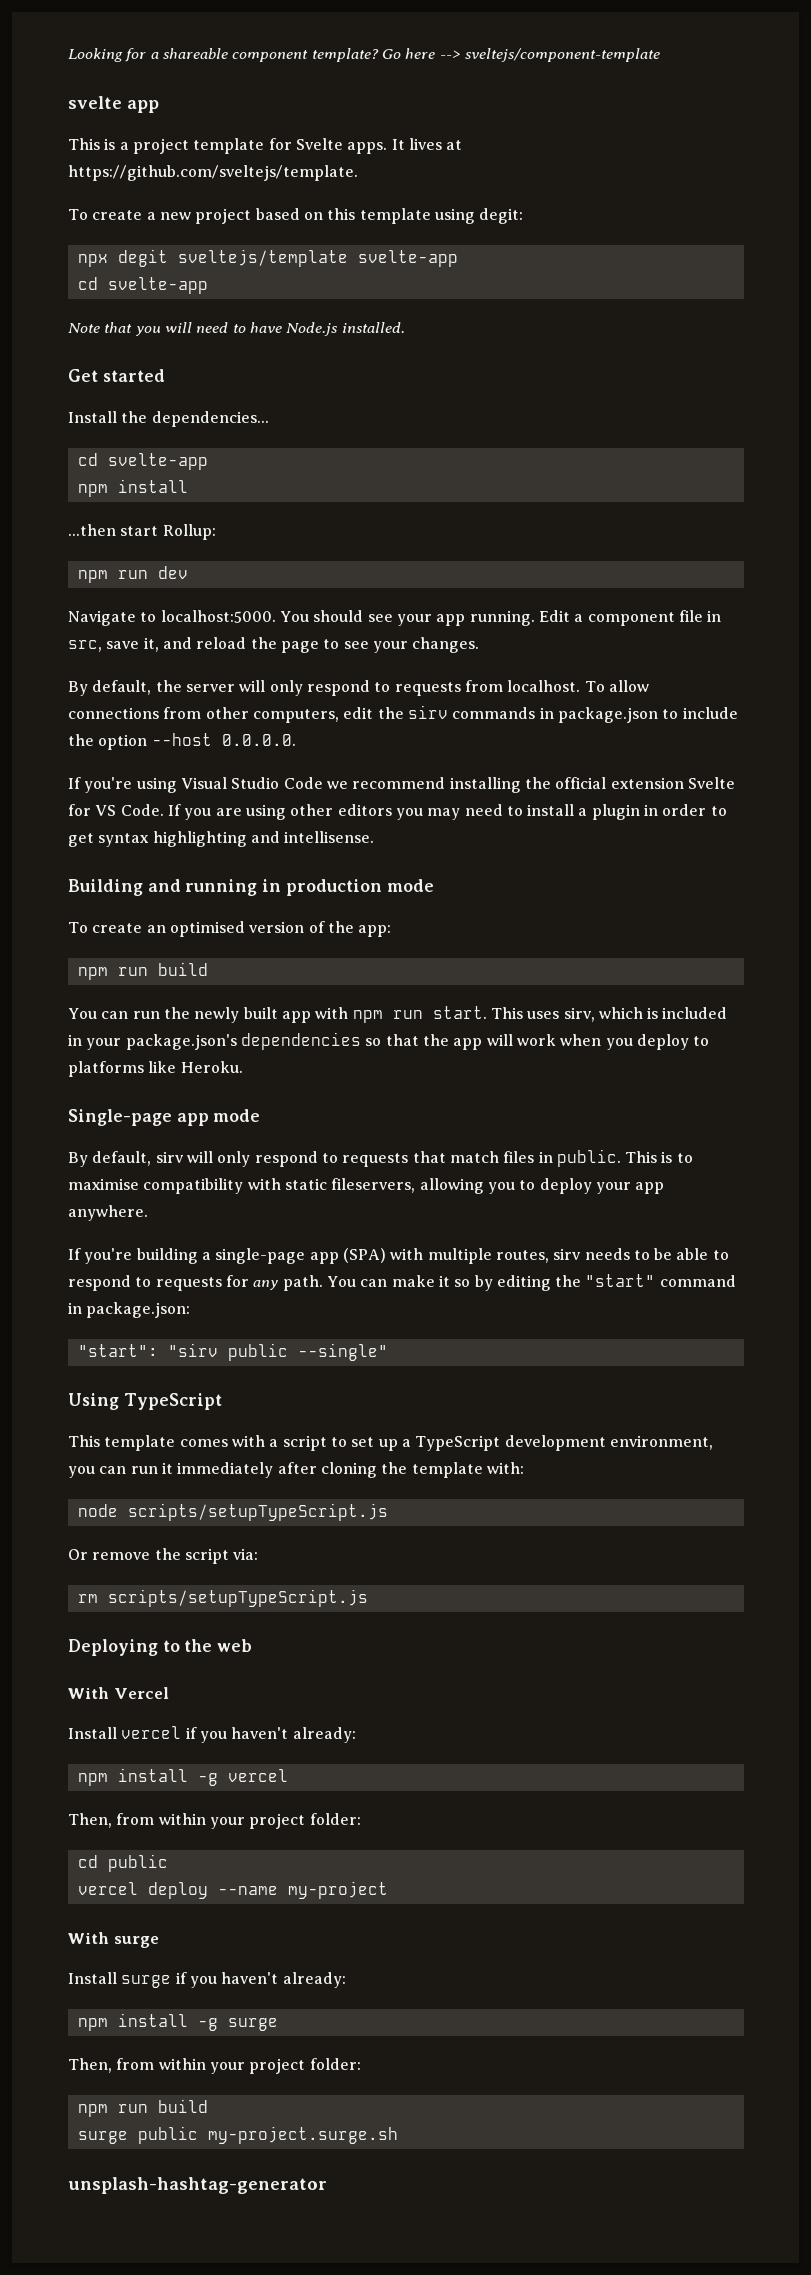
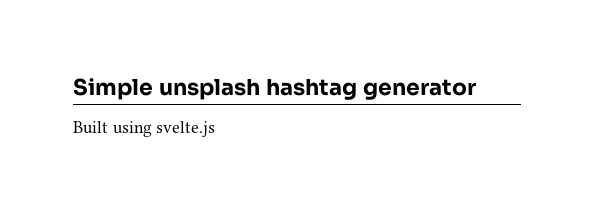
[68,48,660,62] [68,96,159,113] [68,138,463,154] [68,165,358,181] [68,208,524,224] [77,249,458,267] [77,277,208,294] [68,322,405,336] [68,369,165,382] [68,411,269,427] [77,453,208,470] [77,479,188,497] [68,524,216,540] [77,566,188,583] [68,610,722,626] [68,637,480,653] [68,680,649,696] [68,705,738,723] [68,733,296,750] [68,777,735,793] [68,804,727,820] [68,831,375,847] [68,879,434,896] [68,921,392,937] [77,962,208,980] [68,1006,728,1023] [68,1032,710,1050] [68,1061,243,1077] [68,1109,261,1126] [68,1149,693,1167] [68,1178,665,1194] [68,1205,148,1221] [68,1248,729,1264] [68,1274,736,1291] [68,1302,191,1318] [77,1343,388,1361] [68,1393,222,1410] [68,1435,713,1451] [68,1462,524,1478] [77,1503,388,1521] [68,1548,259,1564] [77,1589,368,1607] [68,1639,253,1656] [68,1687,169,1699] [68,1726,356,1743] [77,1768,288,1786] [68,1813,361,1829] [77,1854,168,1872] [77,1881,388,1899] [68,1932,159,1948] [68,1972,346,1988] [77,2013,278,2031] [68,2058,361,2074] [77,2099,208,2117] [77,2126,398,2144] [68,2177,327,2194] Looking for a shareable component template? Go here --> sveltejs/component-template // svelte app // This is a project template for Svelte apps. It lives at https://github.com/sveltejs/template. // To create a new project based on this template using degit: // npx degit sveltejs/template svelte-app // cd svelte-app // Note that you will need to have Node.js installed. // Get started // Install the dependencies... // cd svelte-app // npm install // ...then start Rollup: // npm run dev // Navigate to localhost:5000. You should see your app running. Edit a component file in src, save it, and reload the page to see your changes. // By default, the server will only respond to requests from localhost. To allow connections from other computers, edit the sirv commands in package.json to include the option --host 0.0.0.0. // If you're using Visual Studio Code we recommend installing the official extension Svelte for VS Code. If you are using other editors you may need to install a plugin in order to get syntax highlighting and intellisense. // Building and running in production mode // To create an optimised version of the app: // npm run build // You can run the newly built app with npm run start. This uses sirv, which is included in your package.json's dependencies so that the app will work when you deploy to platforms like Heroku. // Single-page app mode // By default, sirv will only respond to requests that match files in public. This is to maximise compatibility with static fileservers, allowing you to deploy your app anywhere. // If you're building a single-page app (SPA) with multiple routes, sirv needs to be able to respond to requests for any path. You can make it so by editing the "start" command in package.json: // "start": "sirv public --single" // Using TypeScript // This template comes with a script to set up a TypeScript development environment, you can run it immediately after cloning the template with: // node scripts/setupTypeScript.js // Or remove the script via: // rm scripts/setupTypeScript.js // Deploying to the web // With Vercel // Install vercel if you haven't already: // npm install -g vercel // Then, from within your project folder: // cd public // vercel deploy --name my-project // With surge // Install surge if you haven't already: // npm install -g surge // Then, from within your project folder: // npm run build // surge public my-project.surge.sh // unsplash-hashtag-generator -> [73,78,477,100] [73,121,216,137] Simple unsplash hashtag generator // Built using svelte.js

